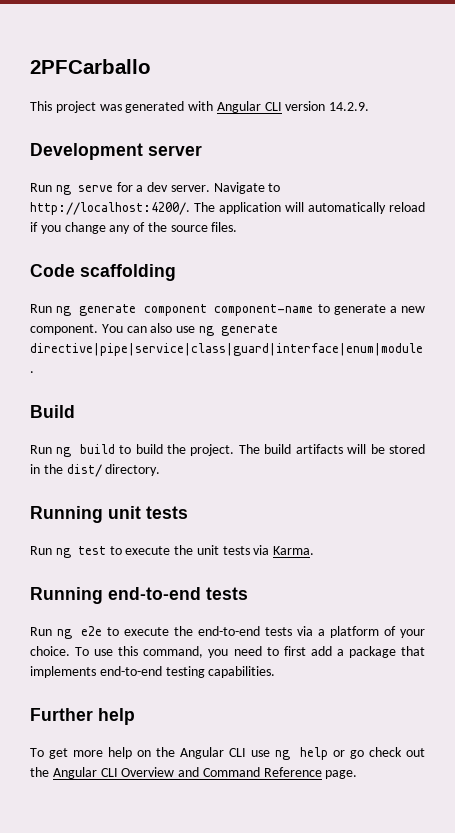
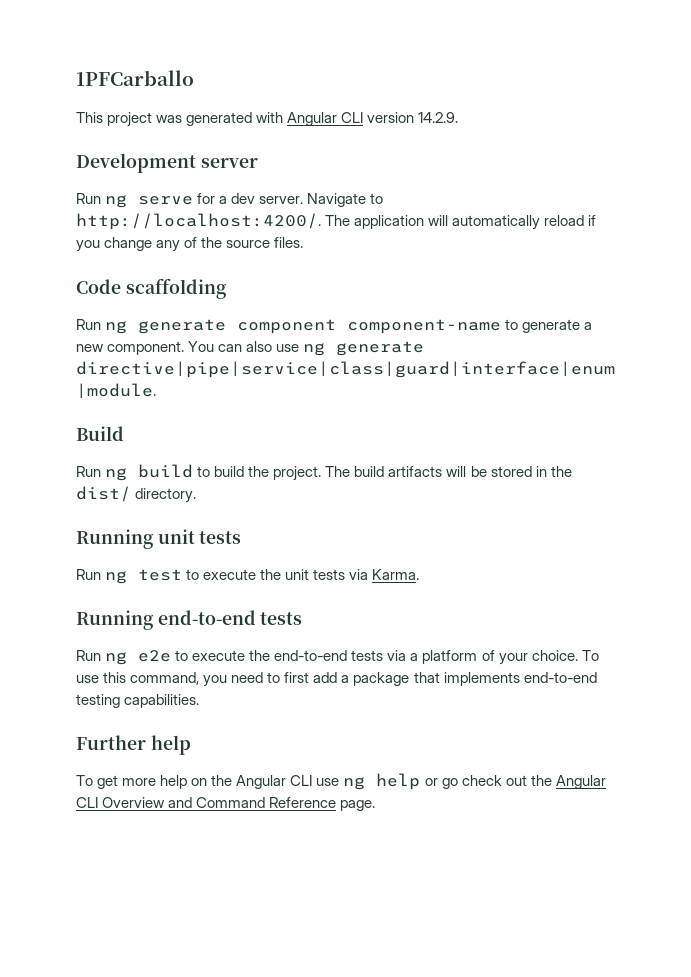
[30,59,151,74] 2PFCarballo -> [76,70,194,86] 1PFCarballo

